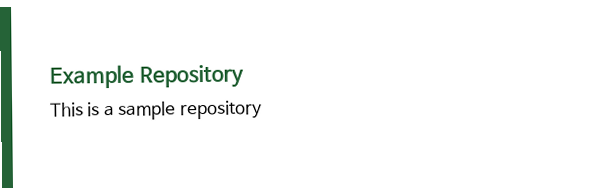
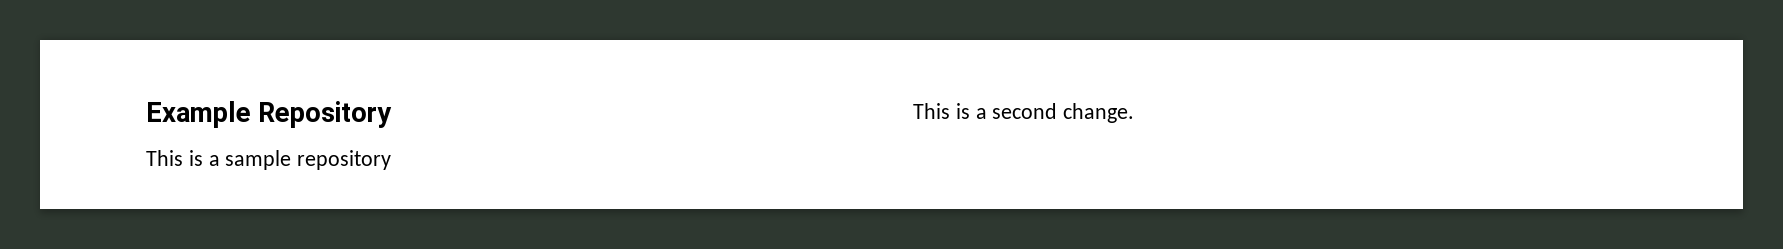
(262, 110) none -> [913,103,1135,123] // This is a second change.

